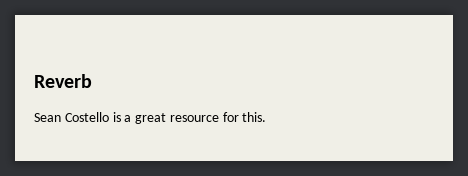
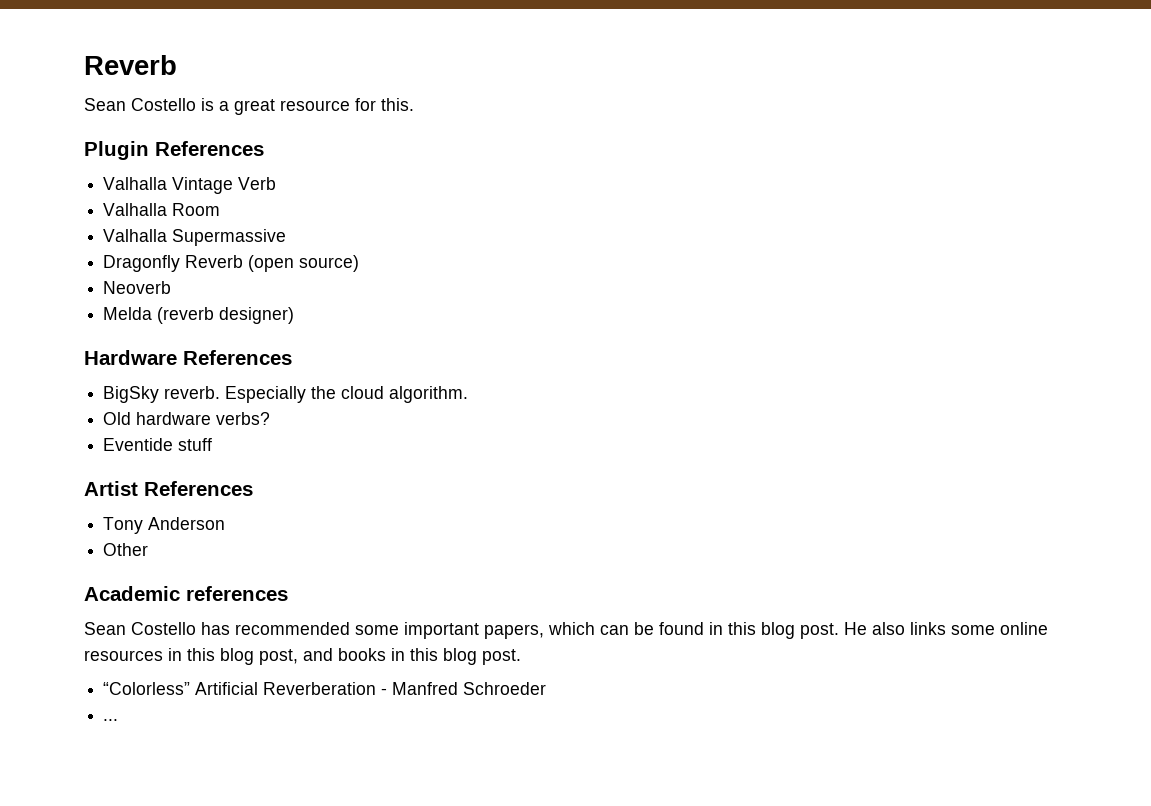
(267, 117) none -> [84,141,264,160] [103,177,277,194] [103,203,221,216] [103,229,287,246] [103,255,360,272] [103,281,172,294] [103,307,295,324] [84,350,292,365] [103,386,469,403] [103,412,271,425] [103,438,213,451] [84,481,253,496] [103,517,226,534] [103,543,149,556] [84,586,288,601] [84,622,1048,639] [84,648,521,665] [103,682,547,695] [103,719,119,721] // Plugin References // Valhalla Vintage Verb // Valhalla Room // Valhalla Supermassive // Dragonfly Reverb (open source) // Neoverb // Melda (reverb designer) // Hardware References // BigSky reverb. Especially the cloud algorithm. // Old hardware verbs? // Eventide stuff // Artist References // Tony Anderson // Other // Academic references // Sean Costello has recommended some important papers, which can be found in this blog post. He also links some online resources in this blog post, and books in this blog post. // “Colorless” Artificial Reverberation - Manfred Schroeder // ...

